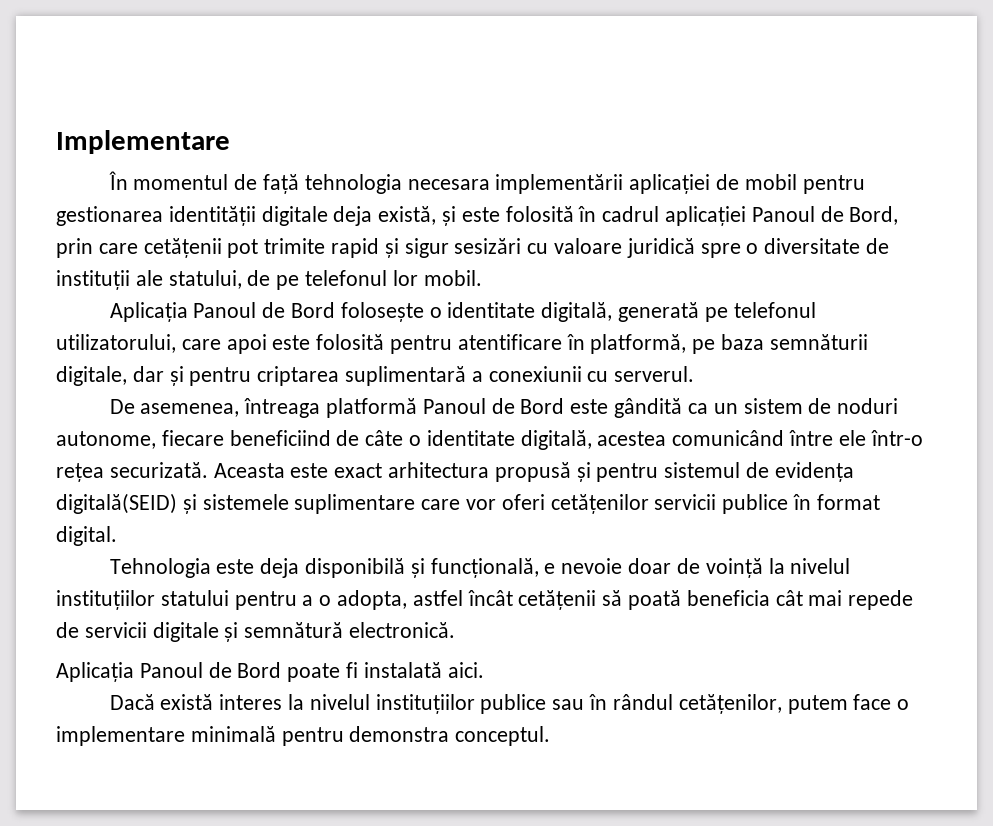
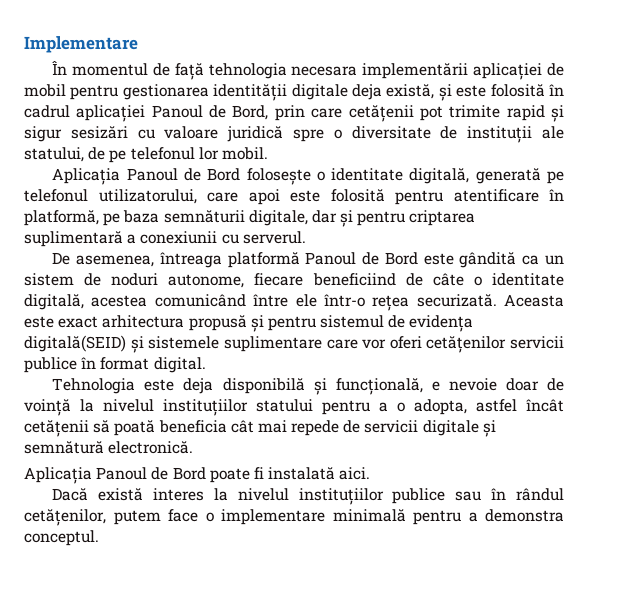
(344, 736) none -> [468,512,478,522] a

